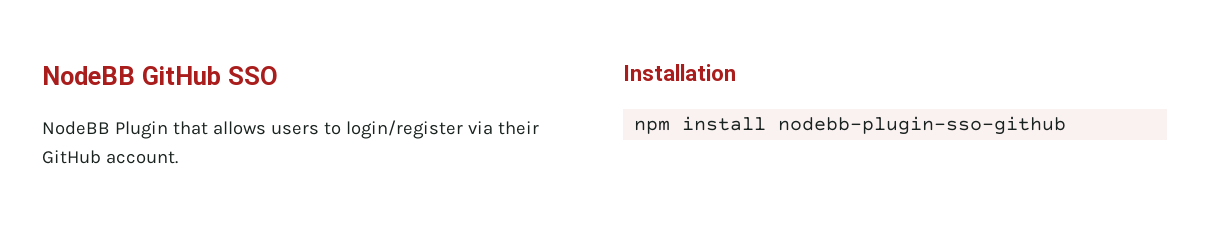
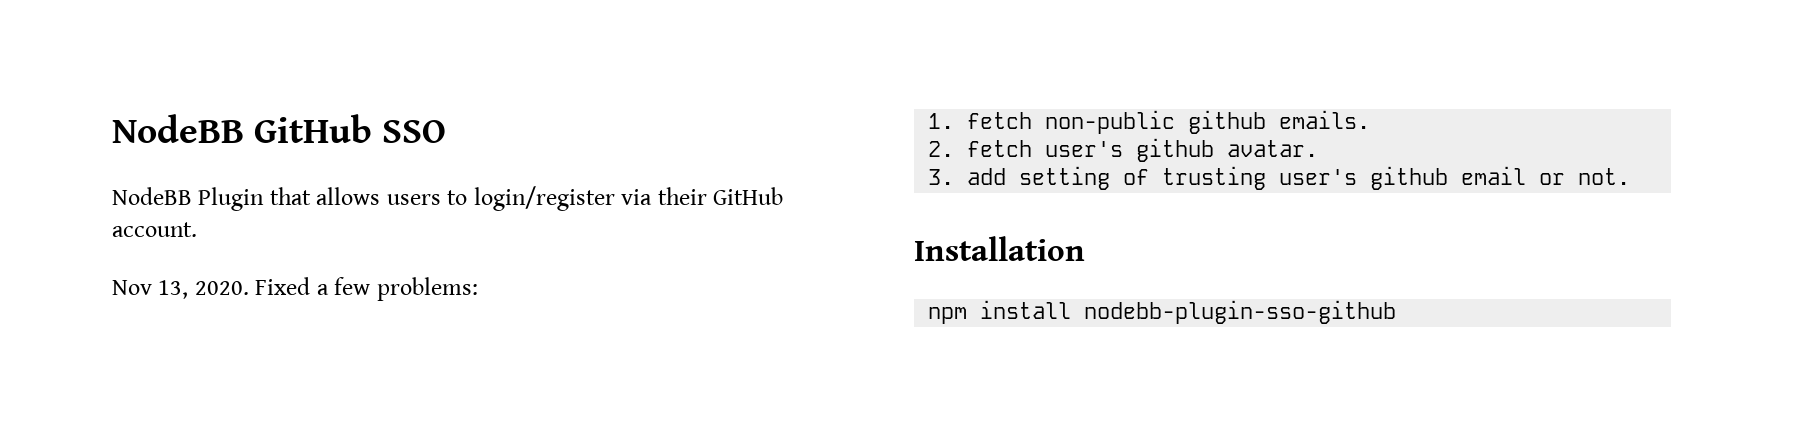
(178, 157) none -> [112,277,478,301] [928,110,1371,134] [928,138,1319,162] [928,166,1631,190] // Nov 13, 2020. Fixed a few problems: // 1. fetch non-public github emails. // 2. fetch user's github avatar. // 3. add setting of trusting user's github email or not.

